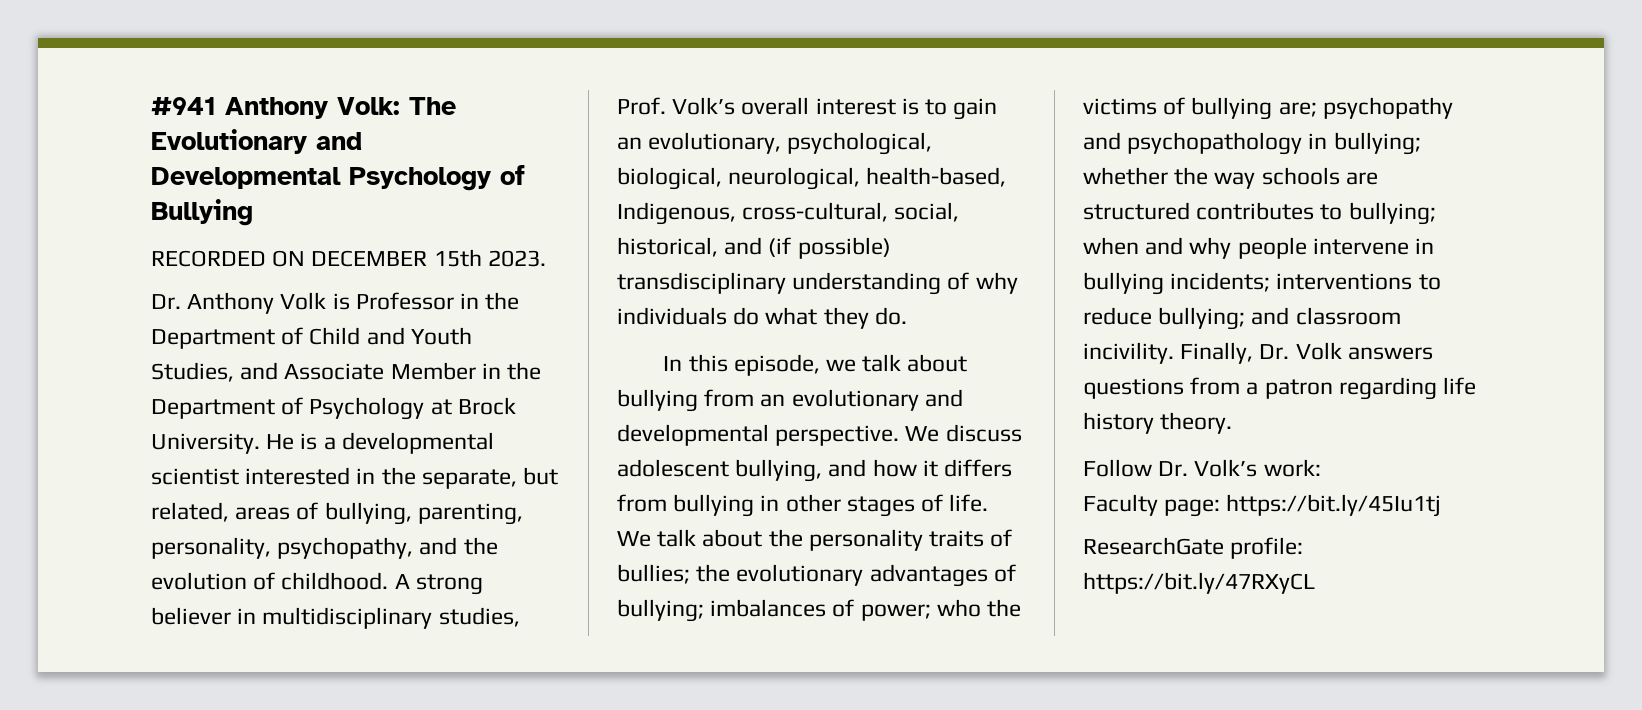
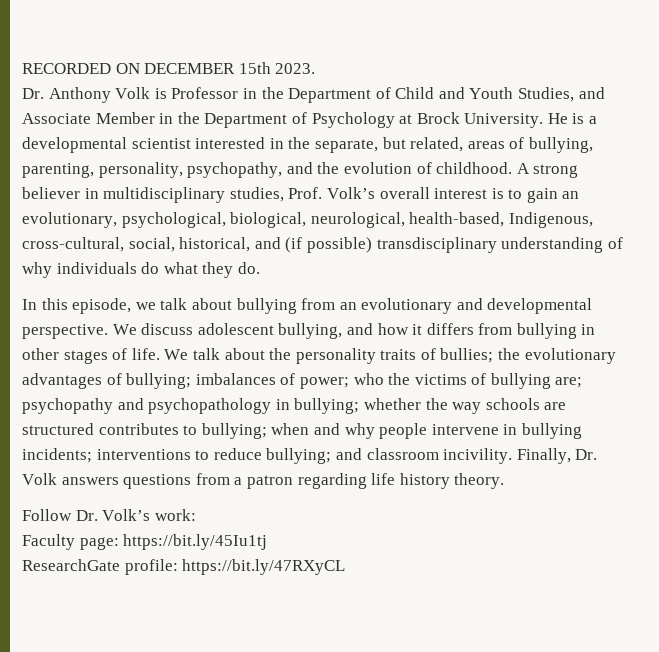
[151,97,456,119] [151,129,362,154] [151,165,525,191] [151,199,253,226] #941 Anthony Volk: The Evolutionary and Developmental Psychology of Bullying // -> (22, 68) none

